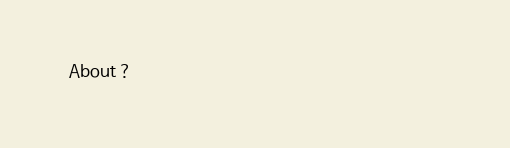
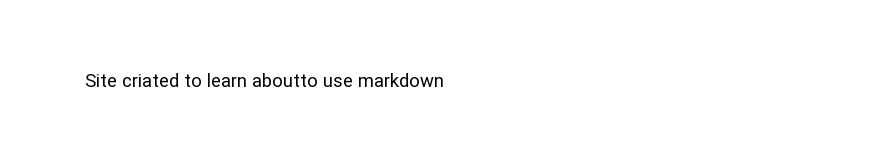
[69,64,132,78] About ? -> [85,73,444,87] Site criated to learn aboutto use markdown

